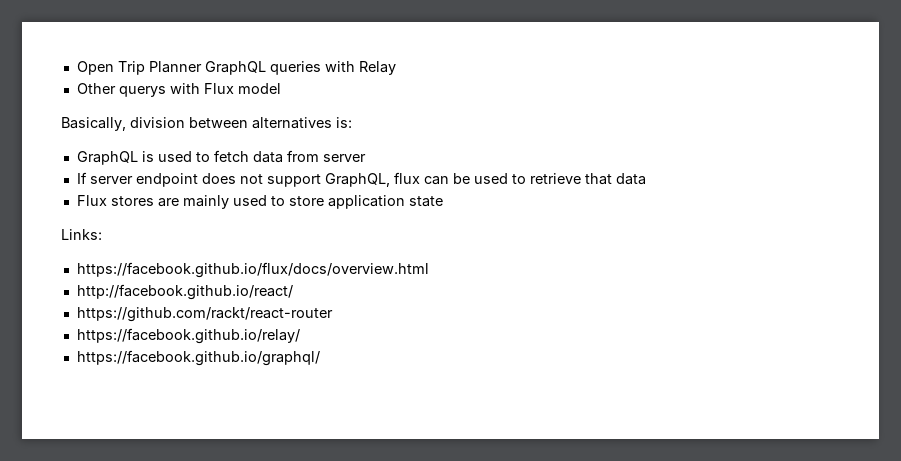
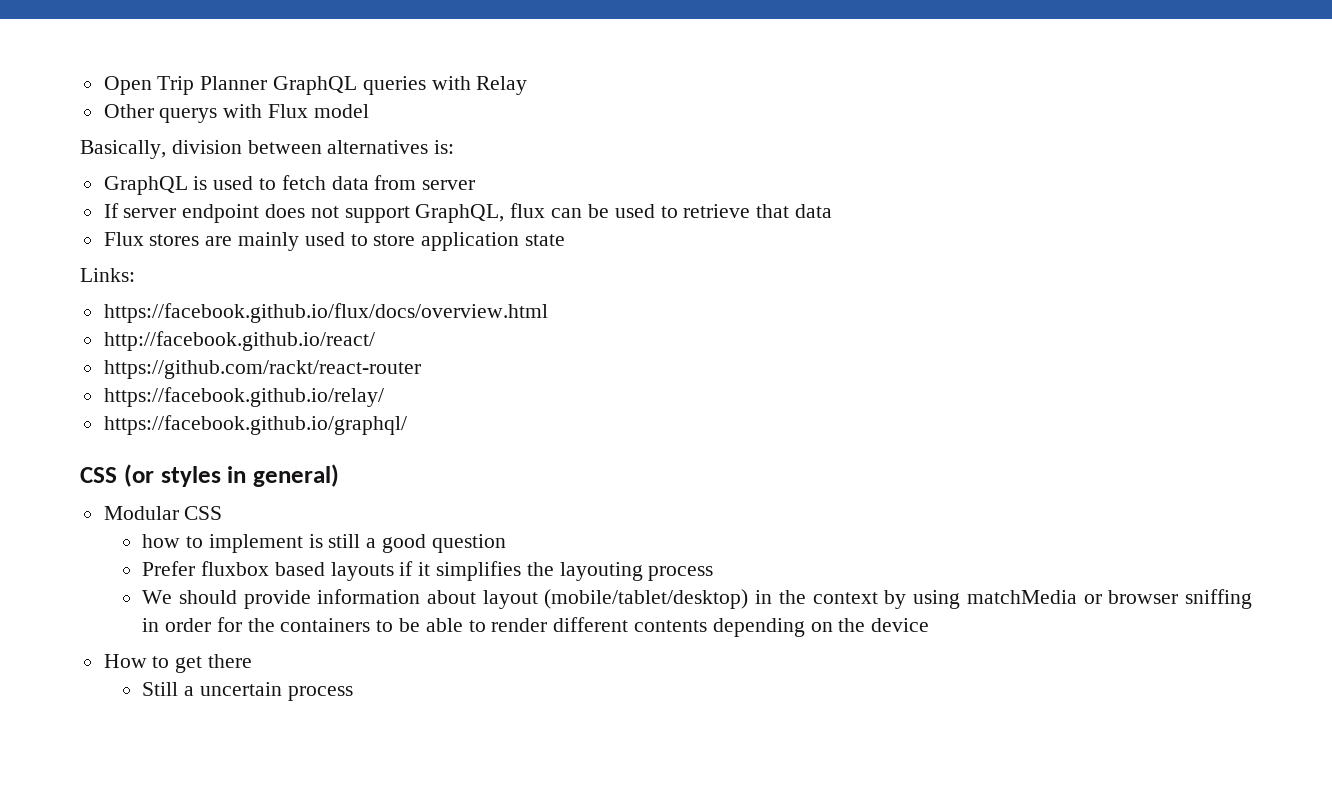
(320, 358) none -> [80,464,339,487] [103,506,223,520] [142,534,506,553] [142,561,714,581] [142,589,1253,609] [142,617,930,637] [103,654,253,673] [142,682,353,701] // CSS (or styles in general) // Modular CSS // how to implement is still a good question // Prefer fluxbox based layouts if it simplifies the layouting process // We should provide information about layout (mobile/tablet/desktop) in the context by using matchMedia or browser sniffing in order for the containers to be able to render different contents depending on the device // How to get there // Still a uncertain process

